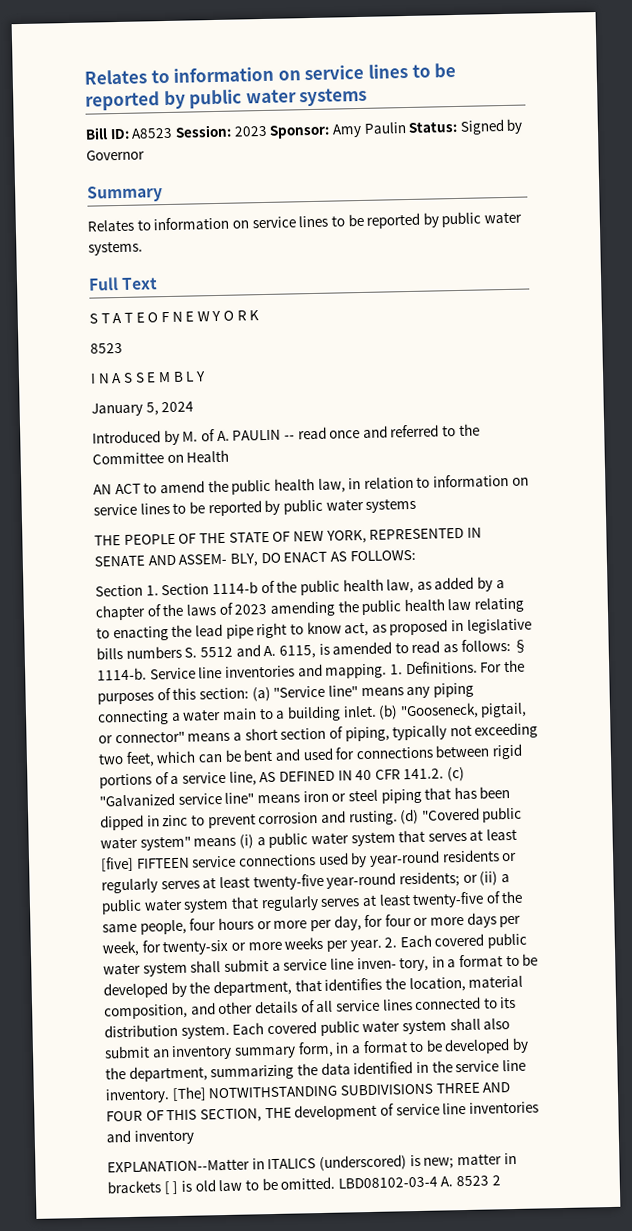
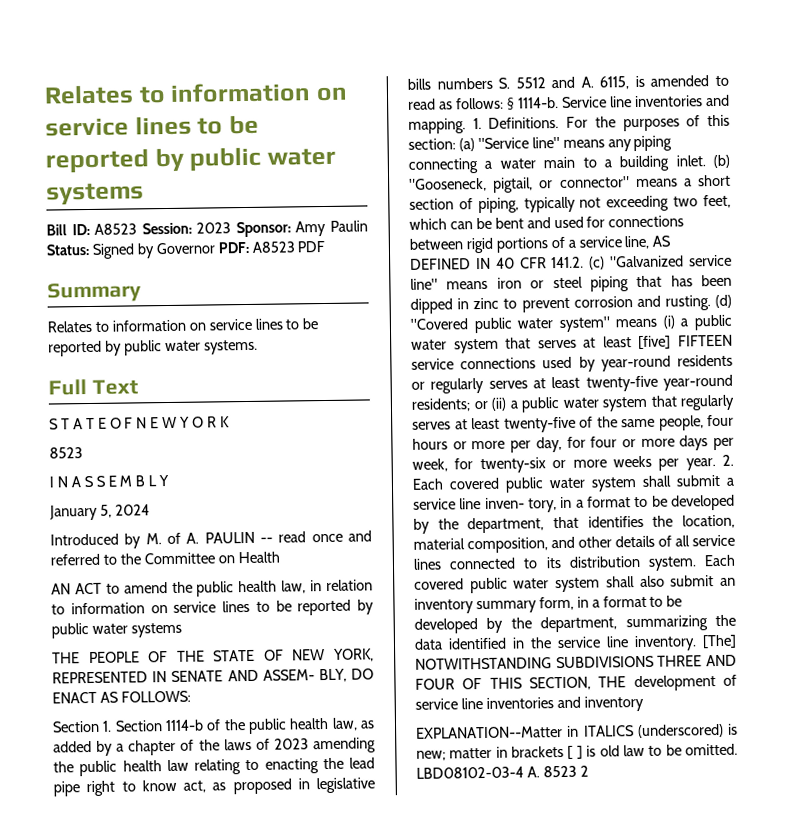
(145, 155) none -> [217,240,326,254] PDF: A8523 PDF

